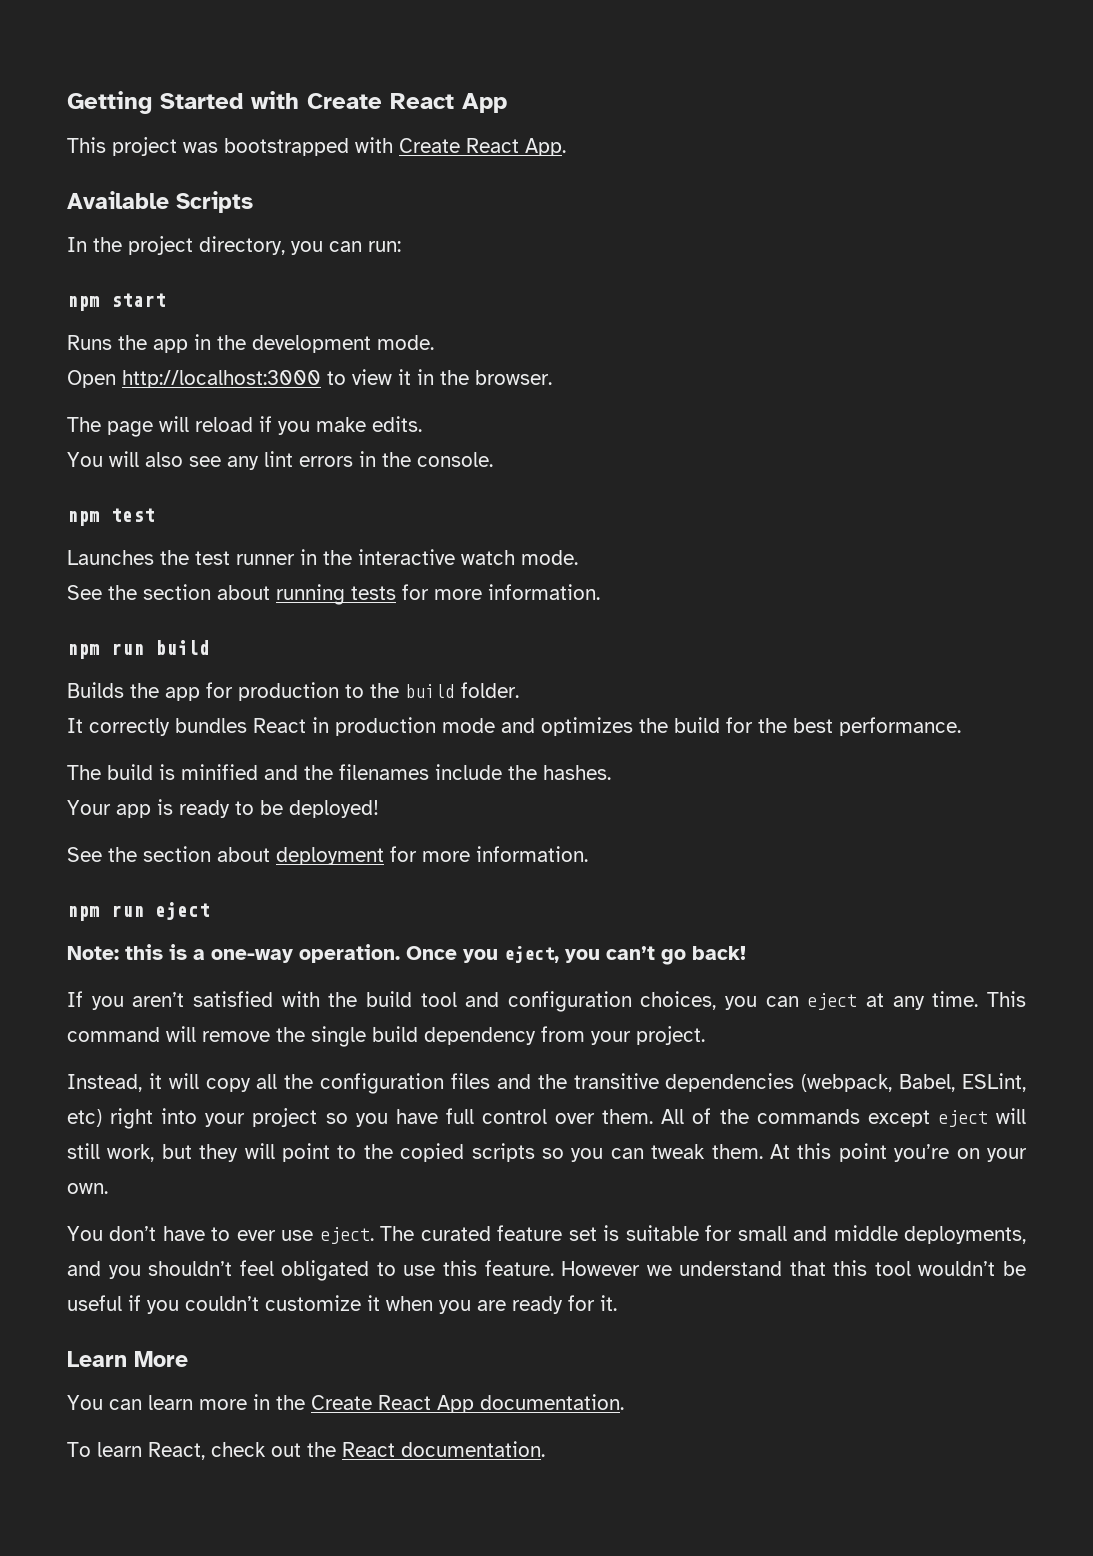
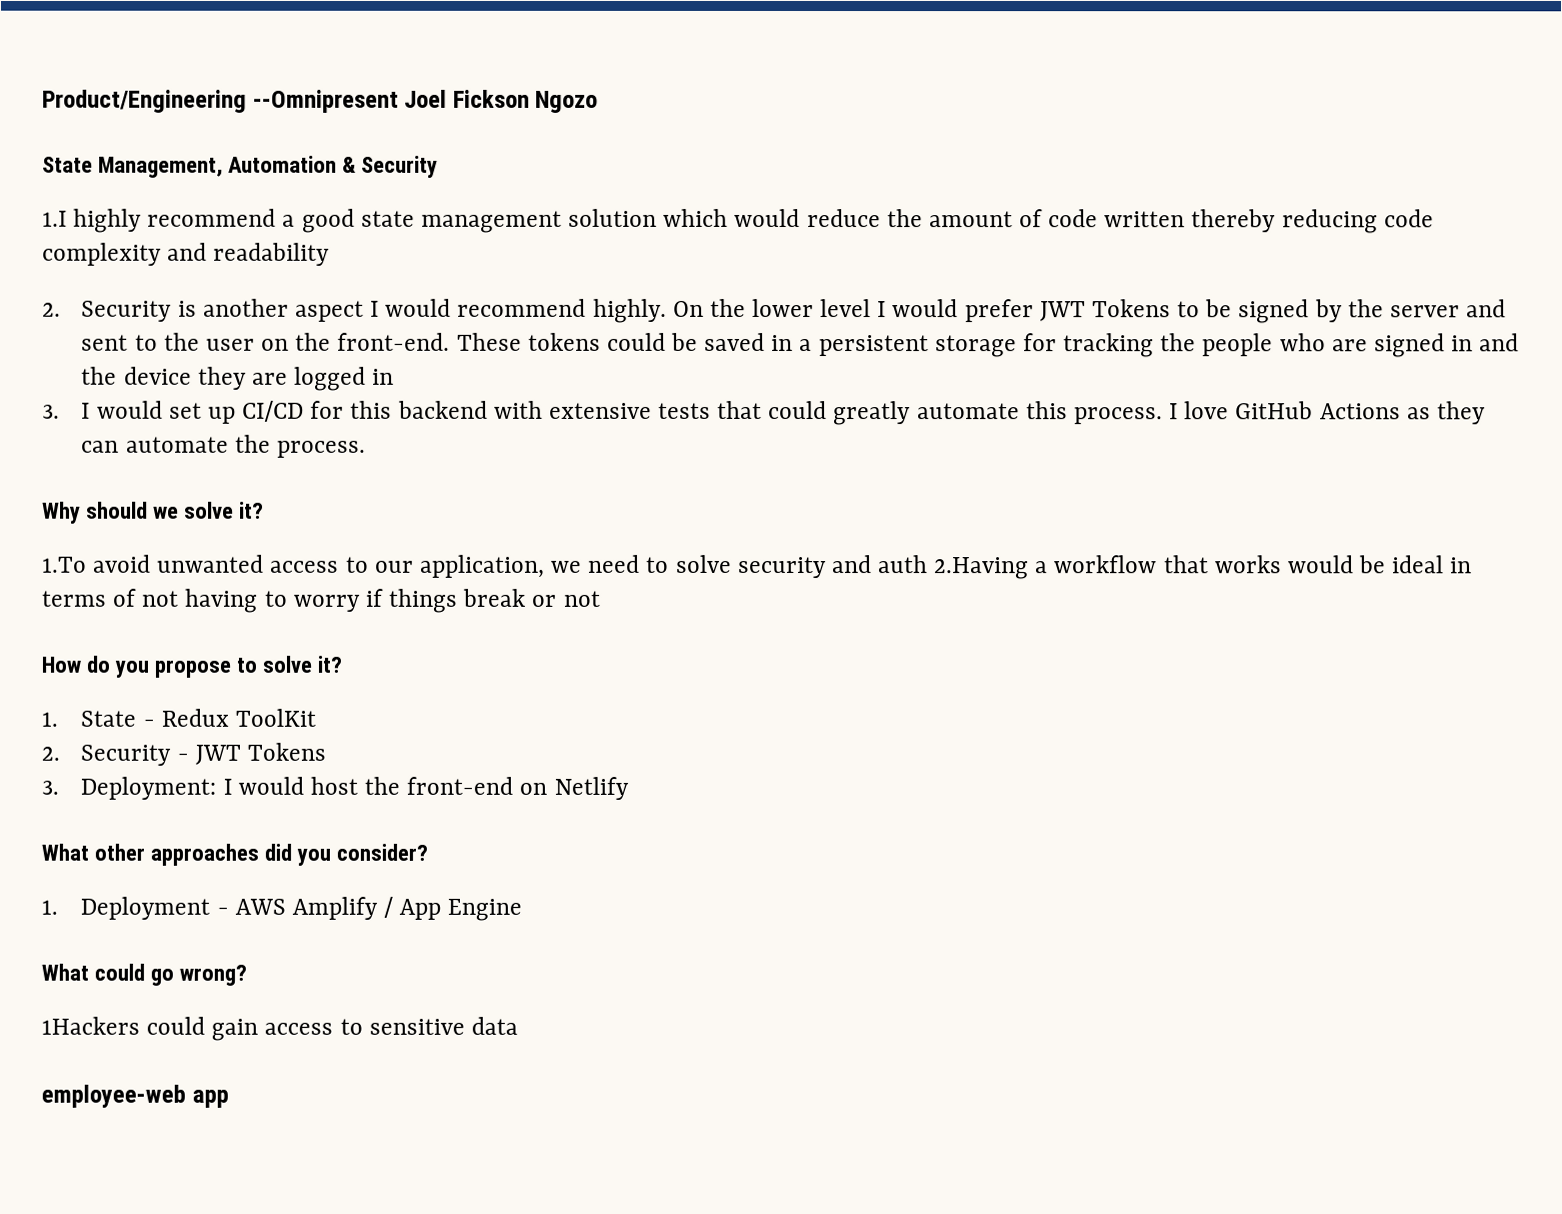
[67,91,507,114] [67,137,566,156] [67,191,253,213] [67,236,401,255] [67,293,166,311] [67,334,434,353] [67,369,552,388] [67,416,422,437] [67,451,493,470] [67,508,155,526] [67,549,578,565] [67,584,600,605] [67,640,210,659] [67,682,519,701] [67,717,961,736] [67,764,611,780] [67,799,379,818] [67,846,588,865] [67,902,210,921] [67,944,746,965] [67,991,1026,1012] [67,1026,705,1047] [67,1073,1026,1094] [67,1108,1026,1129] [67,1143,1027,1162] [67,1183,108,1194] [67,1225,1027,1244] [67,1260,1026,1281] [67,1295,617,1314] [67,1351,188,1367] [67,1394,624,1413] [67,1441,545,1460] Getting Started with Create React App // This project was bootstrapped with Create React App. // Available Scripts // In the project directory, you can run: // npm start // Runs the app in the development mode. // Open http://localhost:3000 to view it in the browser. // The page will reload if you make edits. // You will also see any lint errors in the console. // npm test // Launches the test runner in the interactive watch mode. // See the section about running tests for more information. // npm run build // Builds the app for production to the build folder. // It correctly bundles React in production mode and optimizes the build for the best performance. // The build is minified and the filenames include the hashes. // Your app is ready to be deployed! // See the section about deployment for more information. // npm run eject // Note: this is a one-way operation. Once you eject, you can’t go back! // If you aren’t satisfied with the build tool and configuration choices, you can eject at any time. This command will remove the single build dependency from your project. // Instead, it will copy all the configuration files and the transitive dependencies (webpack, Babel, ESLint, etc) right into your project so you have full control over them. All of the commands except eject will still work, but they will point to the copied scripts so you can tweak them. At this point you’re on your own. // You don’t have to ever use eject. The curated feature set is suitable for small and middle deployments, and you shouldn’t feel obligated to use this feature. However we understand that this tool wouldn’t be useful if you couldn’t customize it when you are ready for it. // Learn More // You can learn more in the Create React App documentation. // To learn React, check out the React documentation. -> [42,89,599,113] [42,155,439,178] [42,208,1434,234] [42,242,331,266] [42,298,1506,324] [81,332,1520,358] [81,366,395,391] [42,400,1486,426] [81,434,366,458] [42,501,265,524] [42,554,1473,580] [42,588,601,613] [41,655,343,678] [41,708,316,727] [41,742,326,766] [41,776,629,800] [41,843,429,866] [41,896,523,921] [41,963,248,986] [41,1016,518,1041] [41,1084,229,1108] Product/Engineering --Omnipresent Joel Fickson Ngozo // State Management, Automation & Security // 1.I highly recommend a good state management solution which would reduce the amount of code written thereby reducing code complexity and readability // 2. Security is another aspect I would recommend highly. On the lower level I would prefer JWT Tokens to be signed by the server and sent to the user on the front-end. These tokens could be saved in a persistent storage for tracking the people who are signed in and the device they are logged in // 3. I would set up CI/CD for this backend with extensive tests that could greatly automate this process. I love GitHub Actions as they can automate the process. // Why should we solve it? // 1.To avoid unwanted access to our application, we need to solve security and auth 2.Having a workflow that works would be ideal in terms of not having to worry if things break or not // How do you propose to solve it? // 1. State - Redux ToolKit // 2. Security - JWT Tokens // 3. Deployment: I would host the front-end on Netlify // What other approaches did you consider? // 1. Deployment - AWS Amplify / App Engine // What could go wrong? // 1Hackers could gain access to sensitive data // employee-web app

